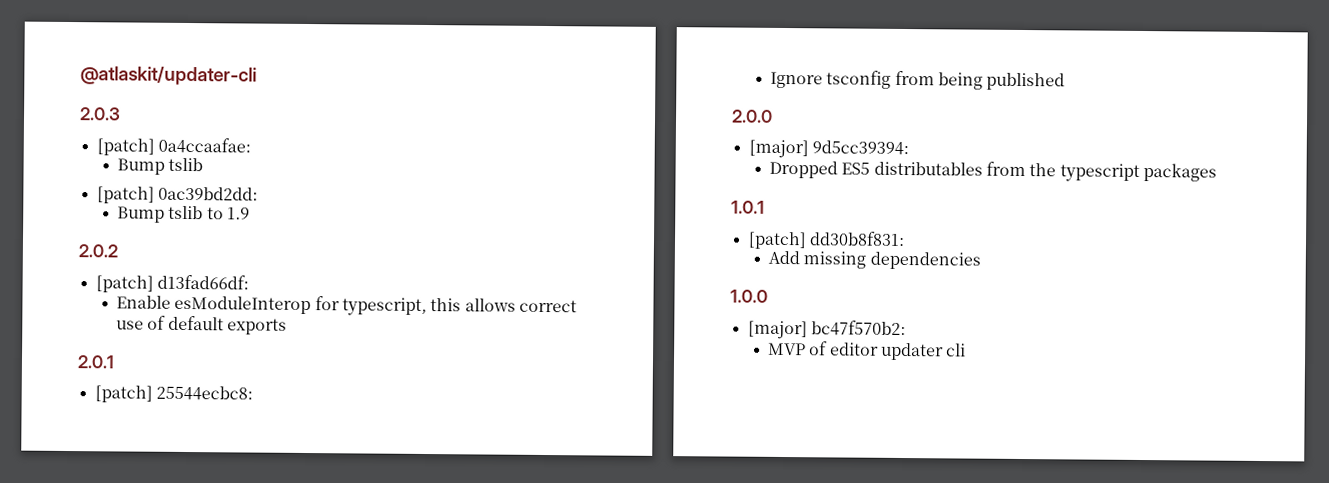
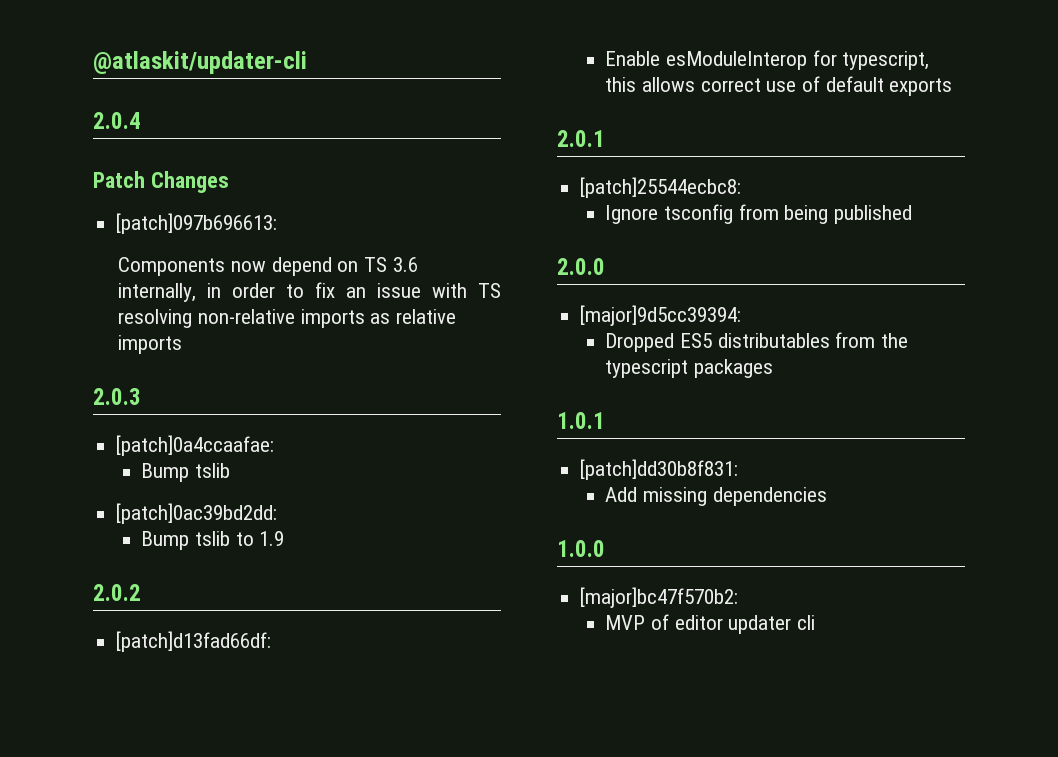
(257, 75) none -> [93,112,141,129] [93,171,229,193] [116,213,278,234] [118,257,418,276] [118,282,501,302] [118,309,456,328] [118,335,183,354] // 2.0.4 // Patch Changes // [patch]097b696613: // Components now depend on TS 3.6 internally, in order to fix an issue with TS resolving non-relative imports as relative imports
[96,137,251,156] [patch] 0a4ccaafae: -> [116,435,275,456] [patch]0a4ccaafae:
[96,186,258,204] [patch] 0ac39bd2dd: -> [116,503,278,524] [patch]0ac39bd2dd:
[95,274,249,293] [patch] d13fad66df: -> [116,631,272,652] [patch]d13fad66df:
[94,385,253,403] [patch] 25544ecbc8: -> [580,177,742,198] [patch]25544ecbc8:
[748,139,909,159] [major] 9d5cc39394: -> [580,305,742,326] [major]9d5cc39394:
[747,231,905,250] [patch] dd30b8f831: -> [580,459,739,480] [patch]dd30b8f831:
[747,320,906,340] [major] bc47f570b2: -> [580,587,739,608] [major]bc47f570b2:

